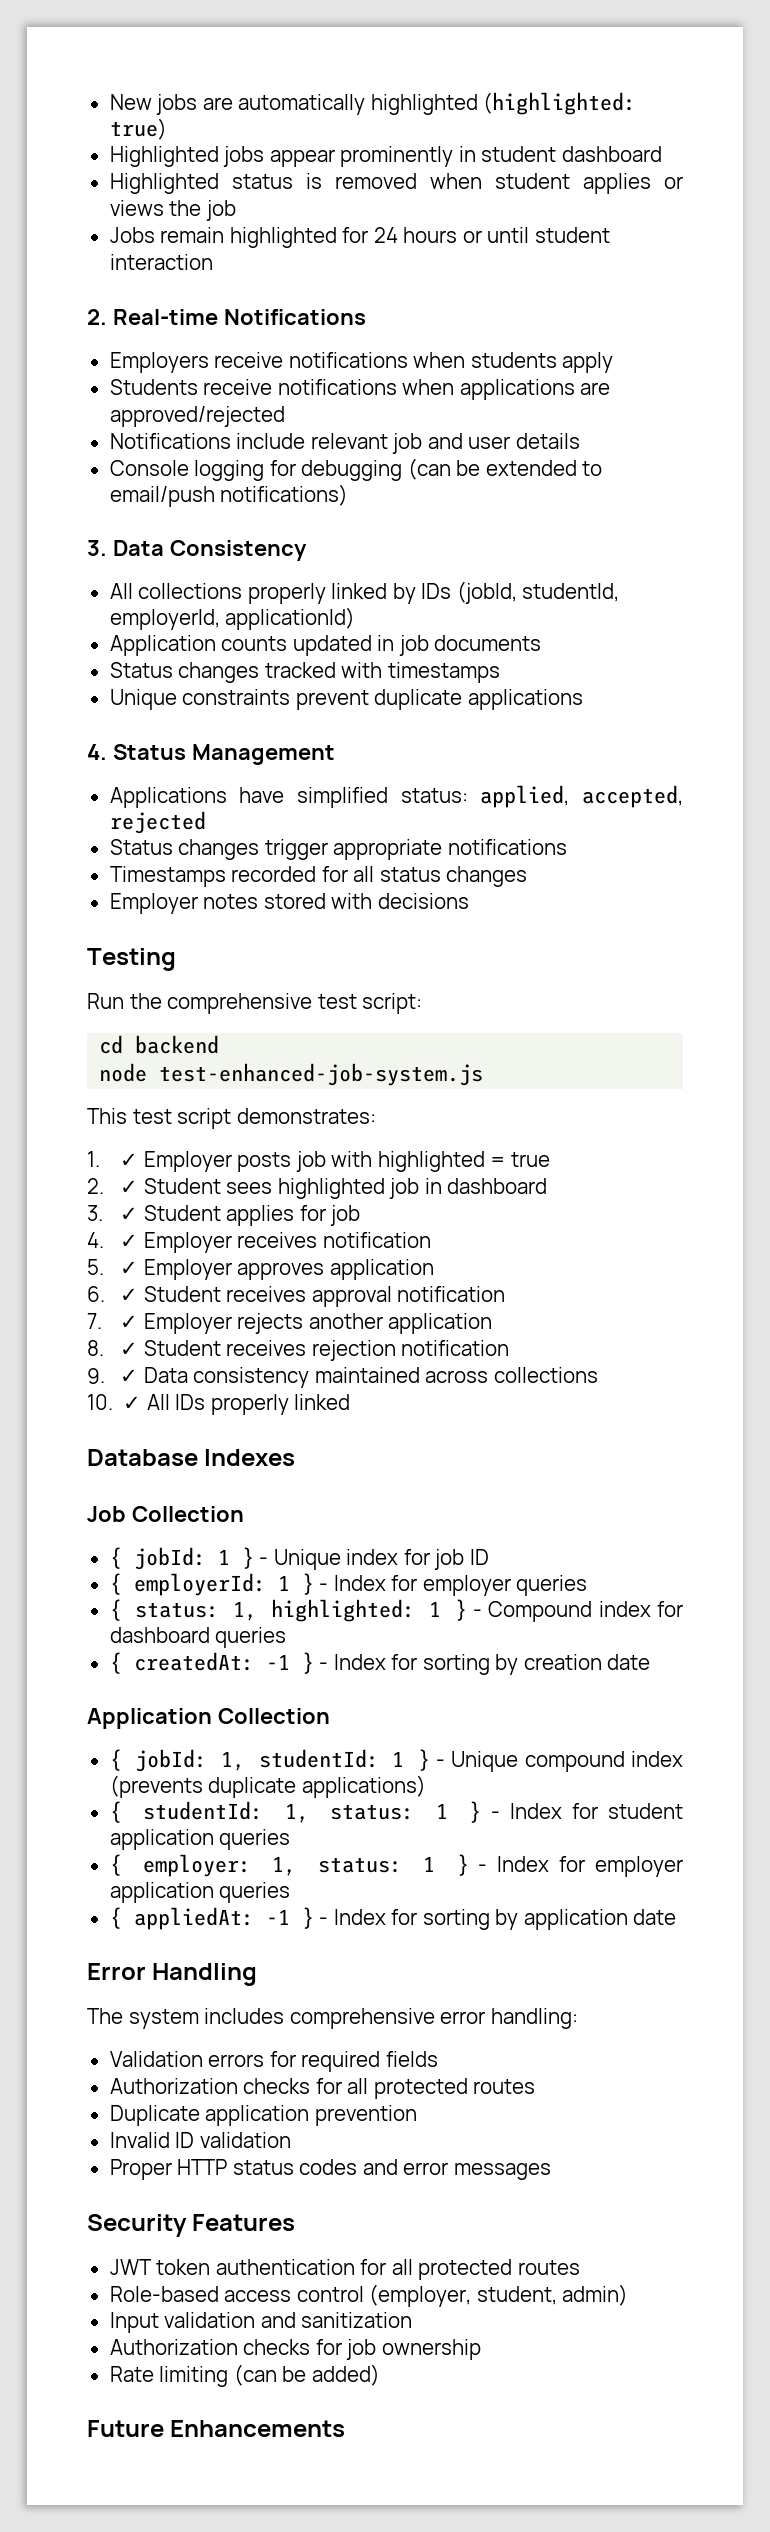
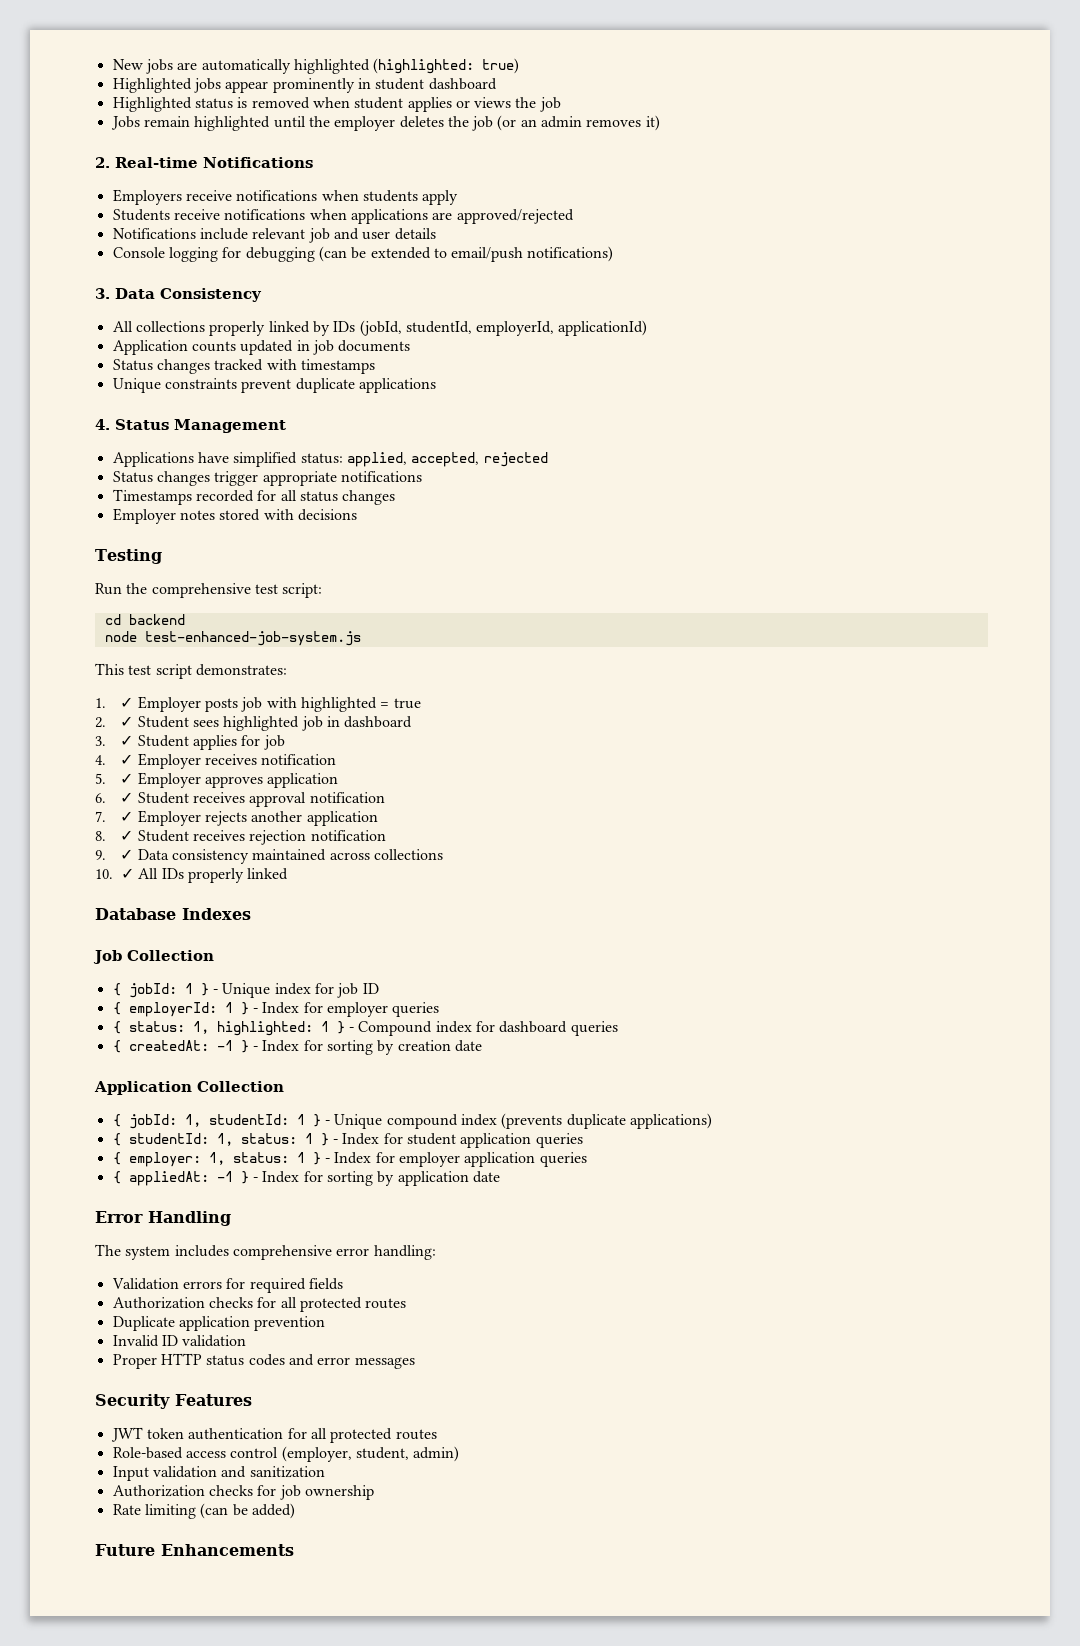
[342,227,610,243] [109,254,213,270] for 24 hours or until student interaction -> [273,115,660,131] until the employer deletes the job (or an admin removes it)

